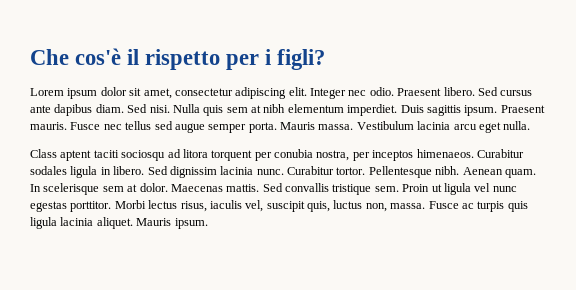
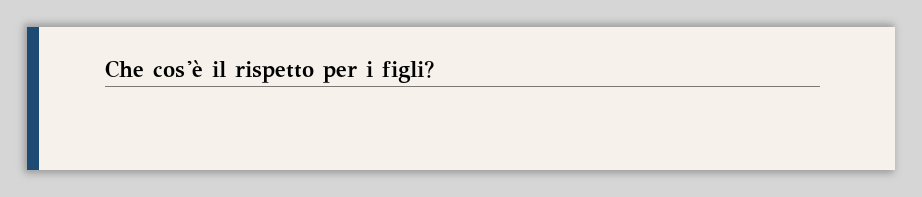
[30,87,533,99] [30,104,545,116] [30,121,531,133] [30,149,524,161] [30,166,536,178] [30,183,517,195] [30,200,528,212] [30,217,208,229] // Lorem ipsum dolor sit amet, consectetur adipiscing elit. Integer nec odio. Praesent libero. Sed cursus ante dapibus diam. Sed nisi. Nulla quis sem at nibh elementum imperdiet. Duis sagittis ipsum. Praesent mauris. Fusce nec tellus sed augue semper porta. Mauris massa. Vestibulum lacinia arcu eget nulla. // Class aptent taciti sociosqu ad litora torquent per conubia nostra, per inceptos himenaeos. Curabitur sodales ligula in libero. Sed dignissim lacinia nunc. Curabitur tortor. Pellentesque nibh. Aenean quam. In scelerisque sem at dolor. Maecenas mattis. Sed convallis tristique sem. Proin ut ligula vel nunc egestas porttitor. Morbi lectus risus, iaculis vel, suscipit quis, luctus non, massa. Fusce ac turpis quis ligula lacinia aliquet. Mauris ipsum. -> (434, 71) none

